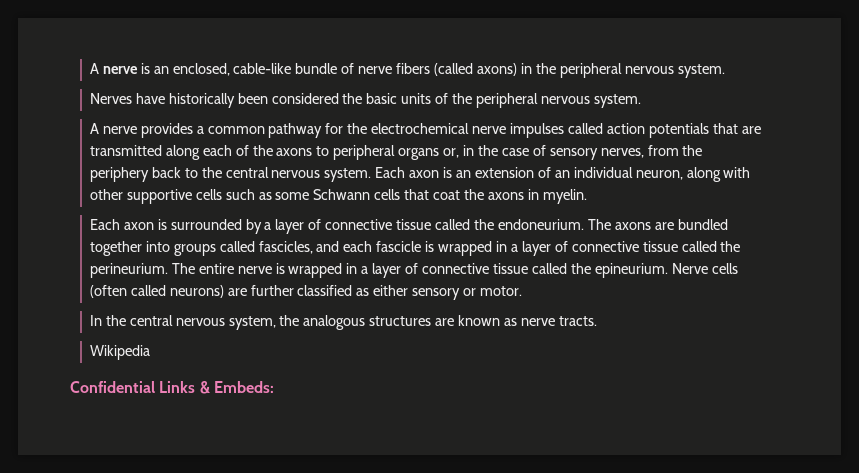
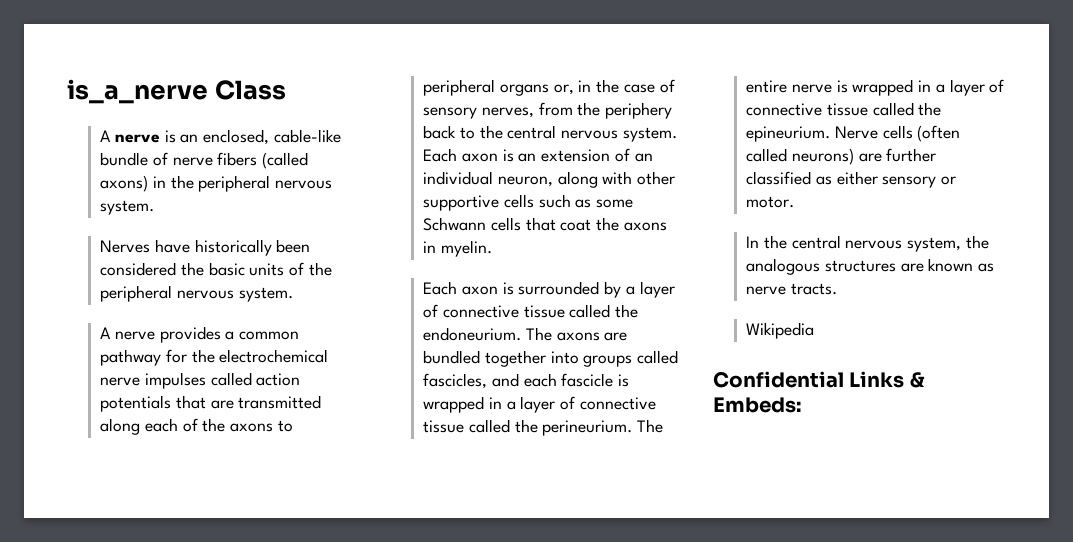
(89, 68) none -> [67,79,286,104] is_a_nerve Class //

